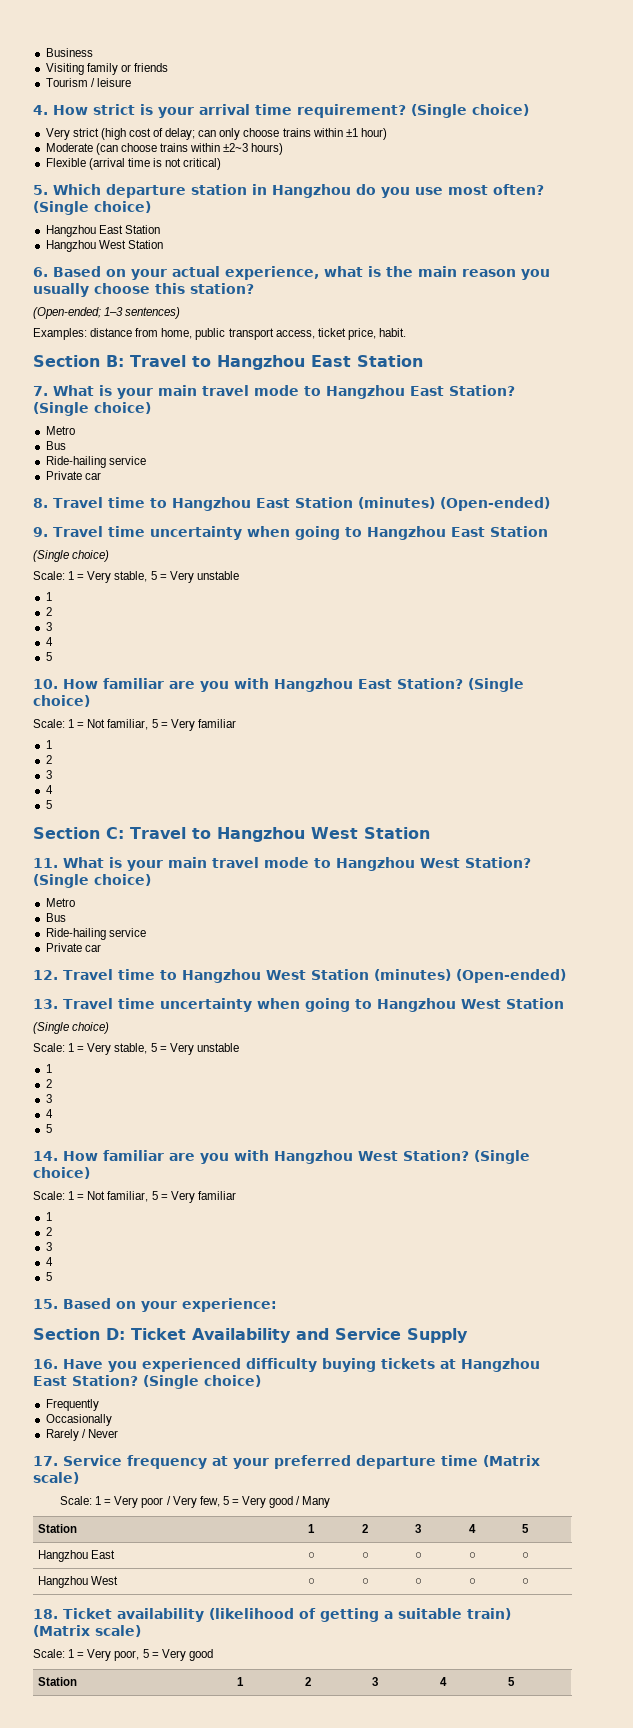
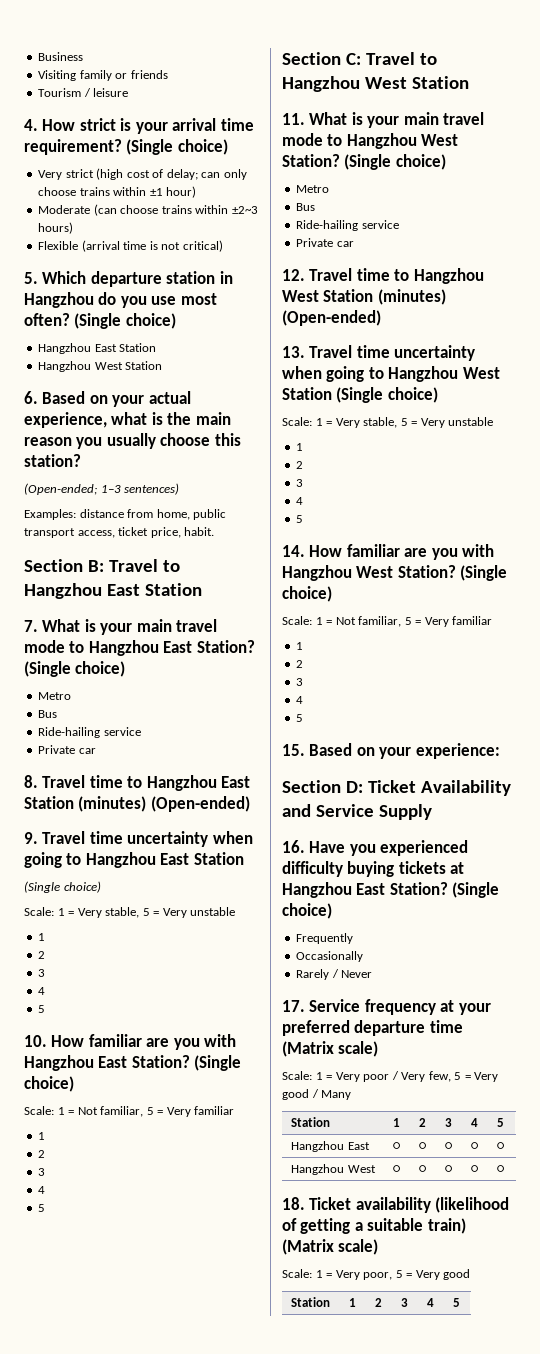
(564, 1003) // -> (332, 393) none

